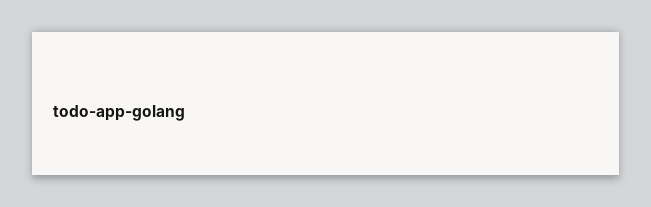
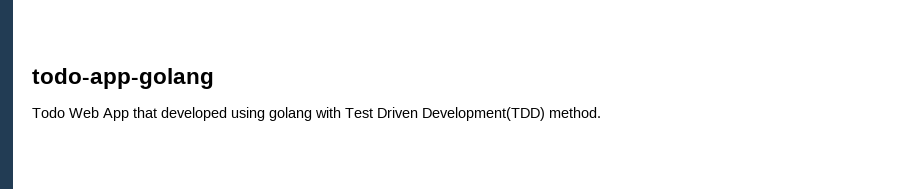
(185, 113) none -> [32,107,601,121] // Todo Web App that developed using golang with Test Driven Development(TDD) method.

